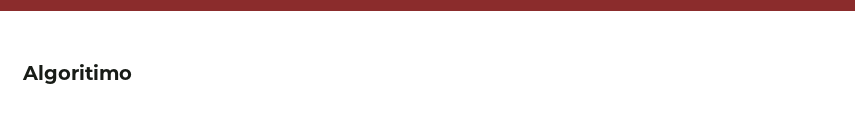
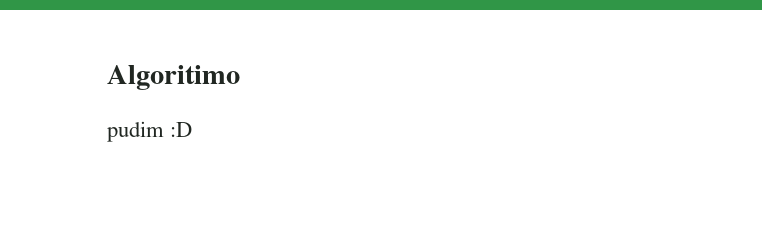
(132, 74) none -> [107,121,193,142] // pudim :D

